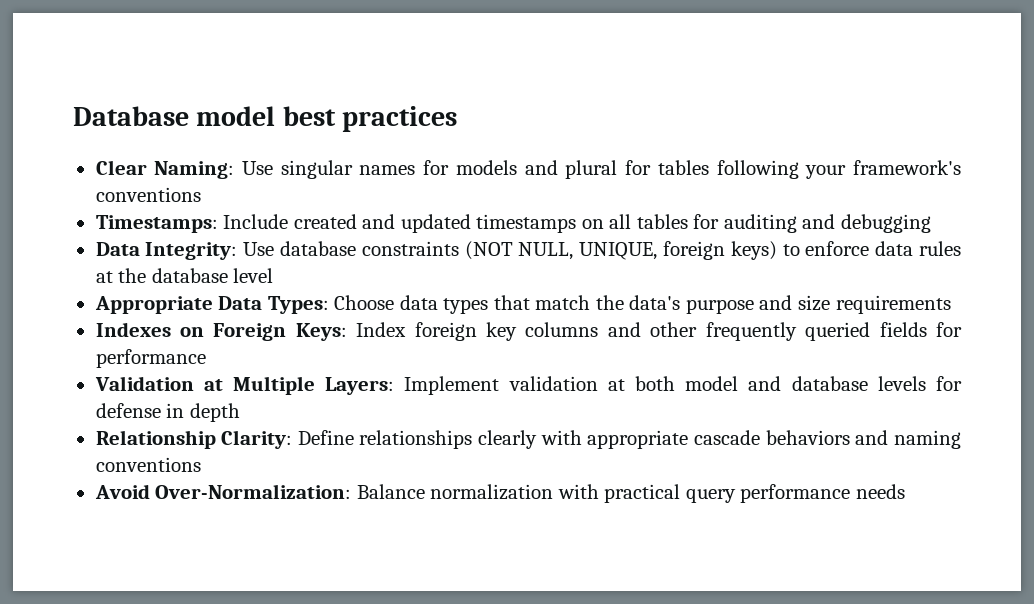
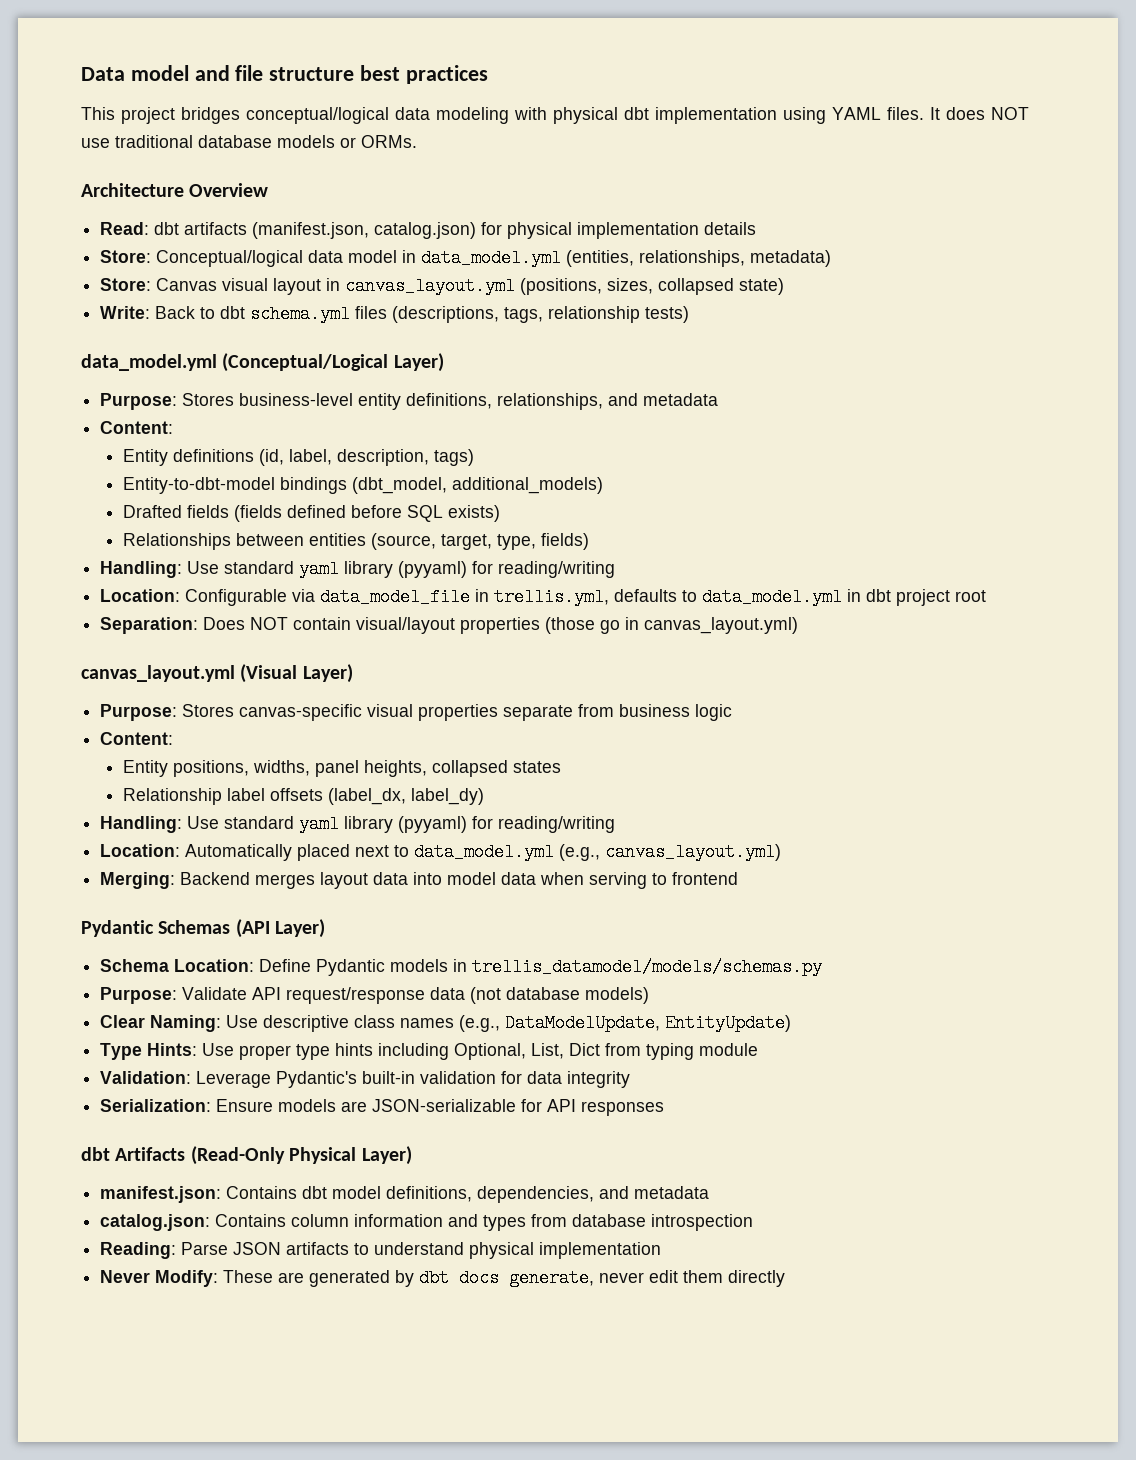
[73,106,458,132] [95,160,961,179] [95,187,201,202] [95,214,931,233] [95,241,962,260] [95,268,274,283] [94,295,951,314] [95,322,963,341] [95,349,206,368] [94,376,962,395] [95,403,240,422] [95,430,962,449] [95,457,201,472] [94,484,905,503] Database model best practices // Clear Naming: Use singular names for models and plural for tables following your framework's conventions // Timestamps: Include created and updated timestamps on all tables for auditing and debugging // Data Integrity: Use database constraints (NOT NULL, UNIQUE, foreign keys) to enforce data rules at the database level // Appropriate Data Types: Choose data types that match the data's purpose and size requirements // Indexes on Foreign Keys: Index foreign key columns and other frequently queried fields for performance // Validation at Multiple Layers: Implement validation at both model and database levels for defense in depth // Relationship Clarity: Define relationships clearly with appropriate cascade behaviors and naming conventions // Avoid Over-Normalization: Balance normalization with practical query performance needs -> [81,65,488,84] [81,107,1029,124] [81,135,417,148] [81,183,269,197] [100,222,757,239] [100,249,832,267] [100,277,785,295] [100,305,690,323] [81,353,444,372] [100,393,719,410] [100,421,174,434] [123,449,475,466] [123,477,604,494] [123,505,501,522] [123,533,590,550] [100,560,616,578] [100,588,987,606] [100,617,799,634] [81,664,353,683] [100,704,733,721] [100,732,174,745] [123,760,562,777] [123,788,485,805] [100,815,616,833] [100,843,782,861] [100,872,739,889] [81,919,326,938] [100,958,823,976] [100,987,650,1004] [100,1014,792,1032] [100,1043,759,1060] [100,1071,631,1088] [100,1099,665,1116] [81,1146,412,1165] [100,1186,710,1203] [100,1214,754,1231] [100,1242,662,1259] [100,1269,786,1287] Data model and file structure best practices // This project bridges conceptual/logical data modeling with physical dbt implementation using YAML files. It does NOT use traditional database models or ORMs. // Architecture Overview // Read: dbt artifacts (manifest.json, catalog.json) for physical implementation details // Store: Conceptual/logical data model in data_model.yml (entities, relationships, metadata) // Store: Canvas visual layout in canvas_layout.yml (positions, sizes, collapsed state) // Write: Back to dbt schema.yml files (descriptions, tags, relationship tests) // data_model.yml (Conceptual/Logical Layer) // Purpose: Stores business-level entity definitions, relationships, and metadata // Content: // Entity definitions (id, label, description, tags) // Entity-to-dbt-model bindings (dbt_model, additional_models) // Drafted fields (fields defined before SQL exists) // Relationships between entities (source, target, type, fields) // Handling: Use standard yaml library (pyyaml) for reading/writing // Location: Configurable via data_model_file in trellis.yml, defaults to data_model.yml in dbt project root // Separation: Does NOT contain visual/layout properties (those go in canvas_layout.yml) // canvas_layout.yml (Visual Layer) // Purpose: Stores canvas-specific visual properties separate from business logic // Content: // Entity positions, widths, panel heights, collapsed states // Relationship label offsets (label_dx, label_dy) // Handling: Use standard yaml library (pyyaml) for reading/writing // Location: Automatically placed next to data_model.yml (e.g., canvas_layout.yml) // Merging: Backend merges layout data into model data when serving to frontend // Pydantic Schemas (API Layer) // Schema Location: Define Pydantic models in trellis_datamodel/models/schemas.py // Purpose: Validate API request/response data (not database models) // Clear Naming: Use descriptive class names (e.g., DataModelUpdate, EntityUpdate) // Type Hints: Use proper type hints including Optional, List, Dict from typing module // Validation: Leverage Pydantic's built-in validation for data integrity // Serialization: Ensure models are JSON-serializable for API responses // dbt Artifacts (Read-Only Physical Layer) // manifest.json: Contains dbt model definitions, dependencies, and metadata // catalog.json: Contains column information and types from database introspection // Reading: Parse JSON artifacts to understand physical implementation // Never Modify: These are generated by dbt docs generate, never edit them directly

